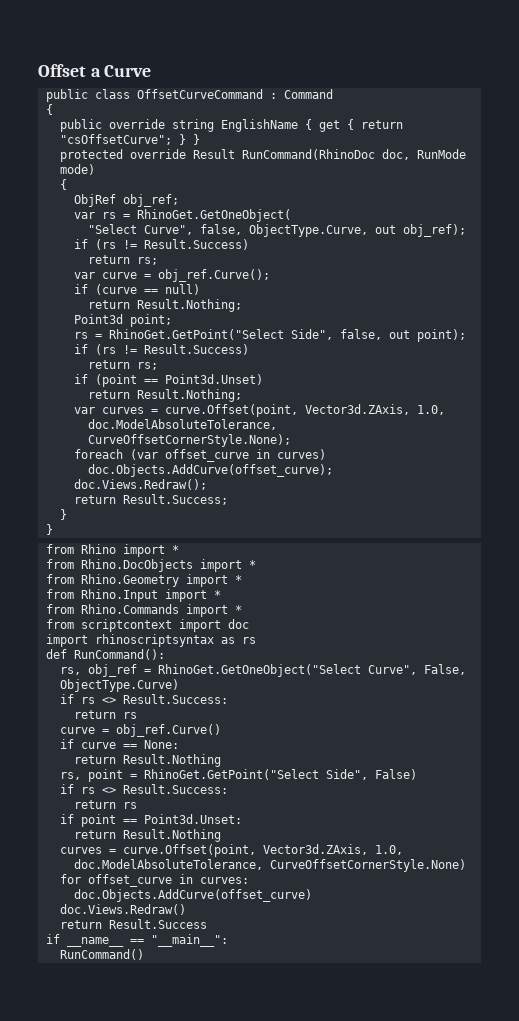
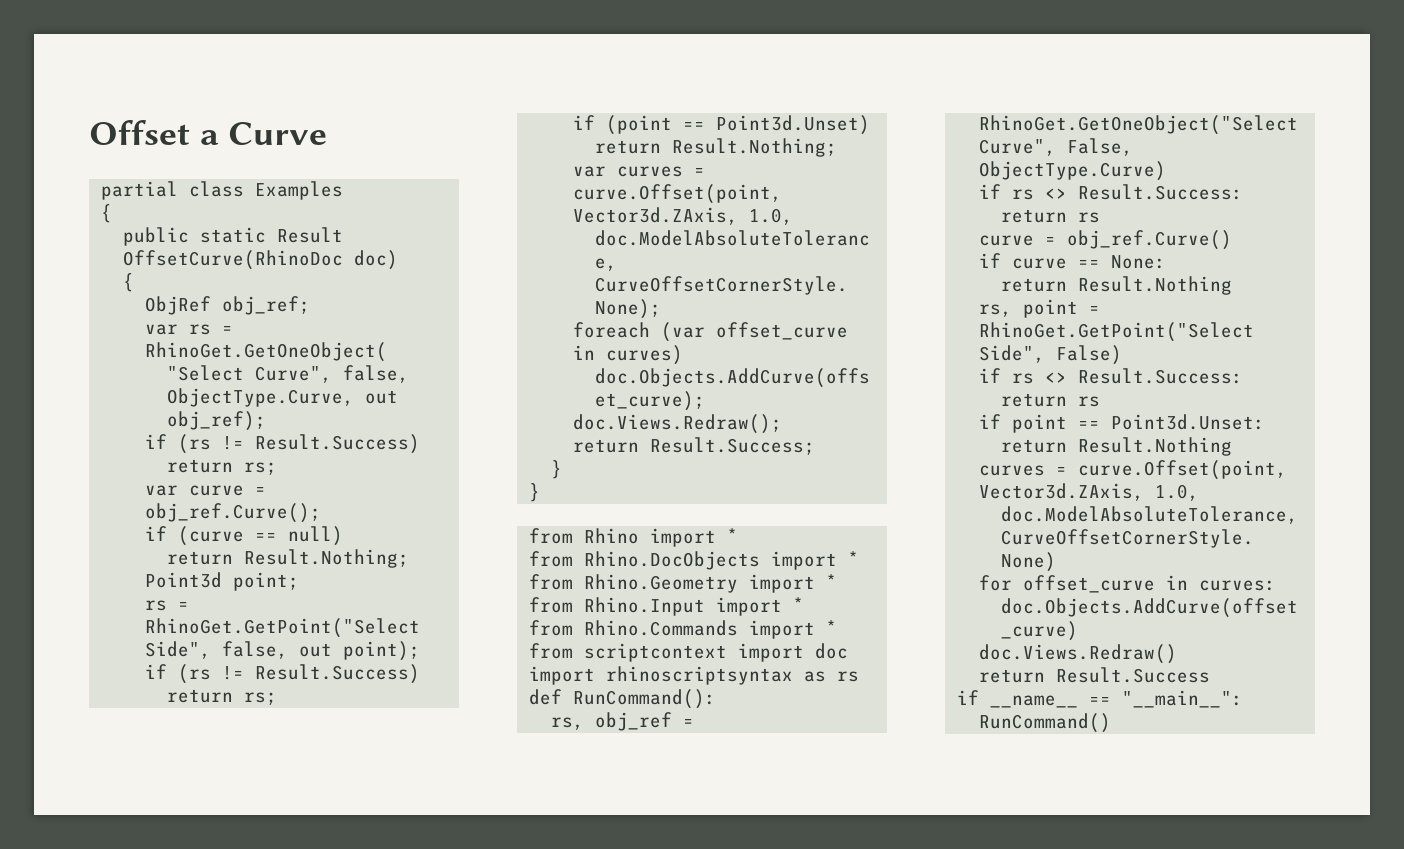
[45,89,333,102] [45,104,53,115] [59,119,403,132] [59,134,200,145] [59,149,466,162] [59,164,95,175] public class OffsetCurveCommand : Command // { // public override string EnglishName { get { return "csOffsetCurve"; } } // protected override Result RunCommand(RhinoDoc doc, RunMode mode) -> [101,181,343,200] [101,204,112,223] [123,227,343,246] [123,250,398,270] partial class Examples // { // public static Result OffsetCurve(RhinoDoc doc)

